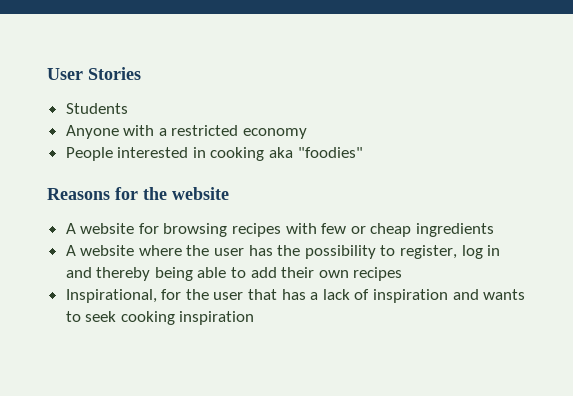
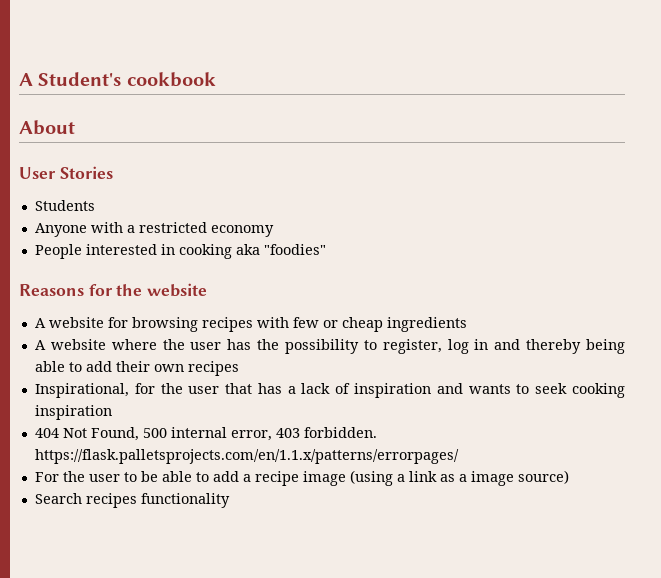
(47, 74) none -> [19,72,216,87] [19,120,75,135] A Student's cookbook // About //
(255, 318) none -> [34,427,377,441] [34,449,459,464] [34,470,569,486] [34,493,230,508] // 404 Not Found, 500 internal error, 403 forbidden. https://flask.palletsprojects.com/en/1.1.x/patterns/errorpages/ // For the user to be able to add a recipe image (using a link as a image source) // Search recipes functionality

